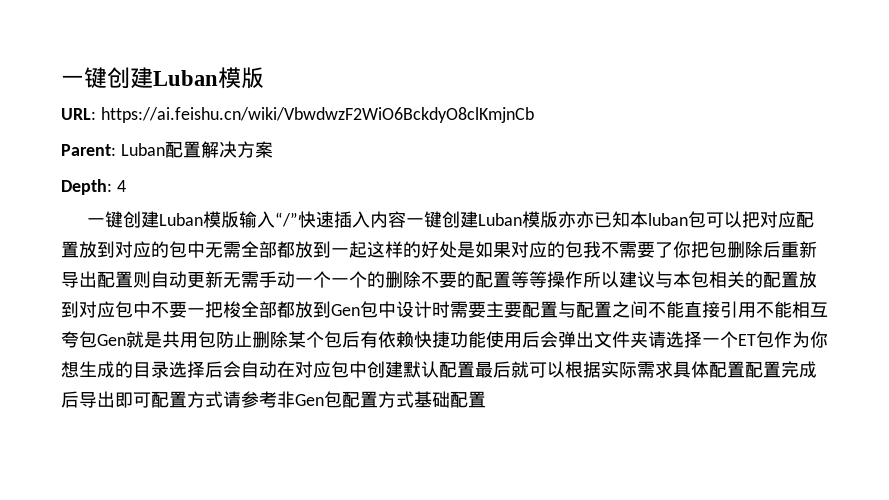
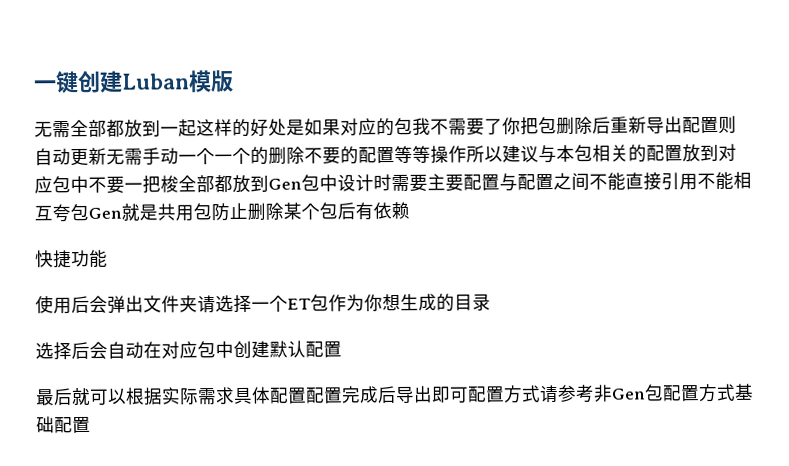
[61,107,534,123] [61,141,273,158] [61,179,126,195] [86,211,814,228] [61,241,205,258] URL: https://ai.feishu.cn/wiki/VbwdwzF2WiO6BckdyO8clKmjnCb // Parent: Luban配置解决方案 // Depth: 4 // 一键创建Luban模版输入“/”快速插入内容一键创建Luban模版亦亦已知本luban包可以把对应配置放到对应的包中 -> (234, 81) none
(414, 339) none -> (410, 210) //
(486, 339) none -> (108, 258) //
(169, 369) none -> (491, 302) //
(475, 369) none -> (342, 349) //

